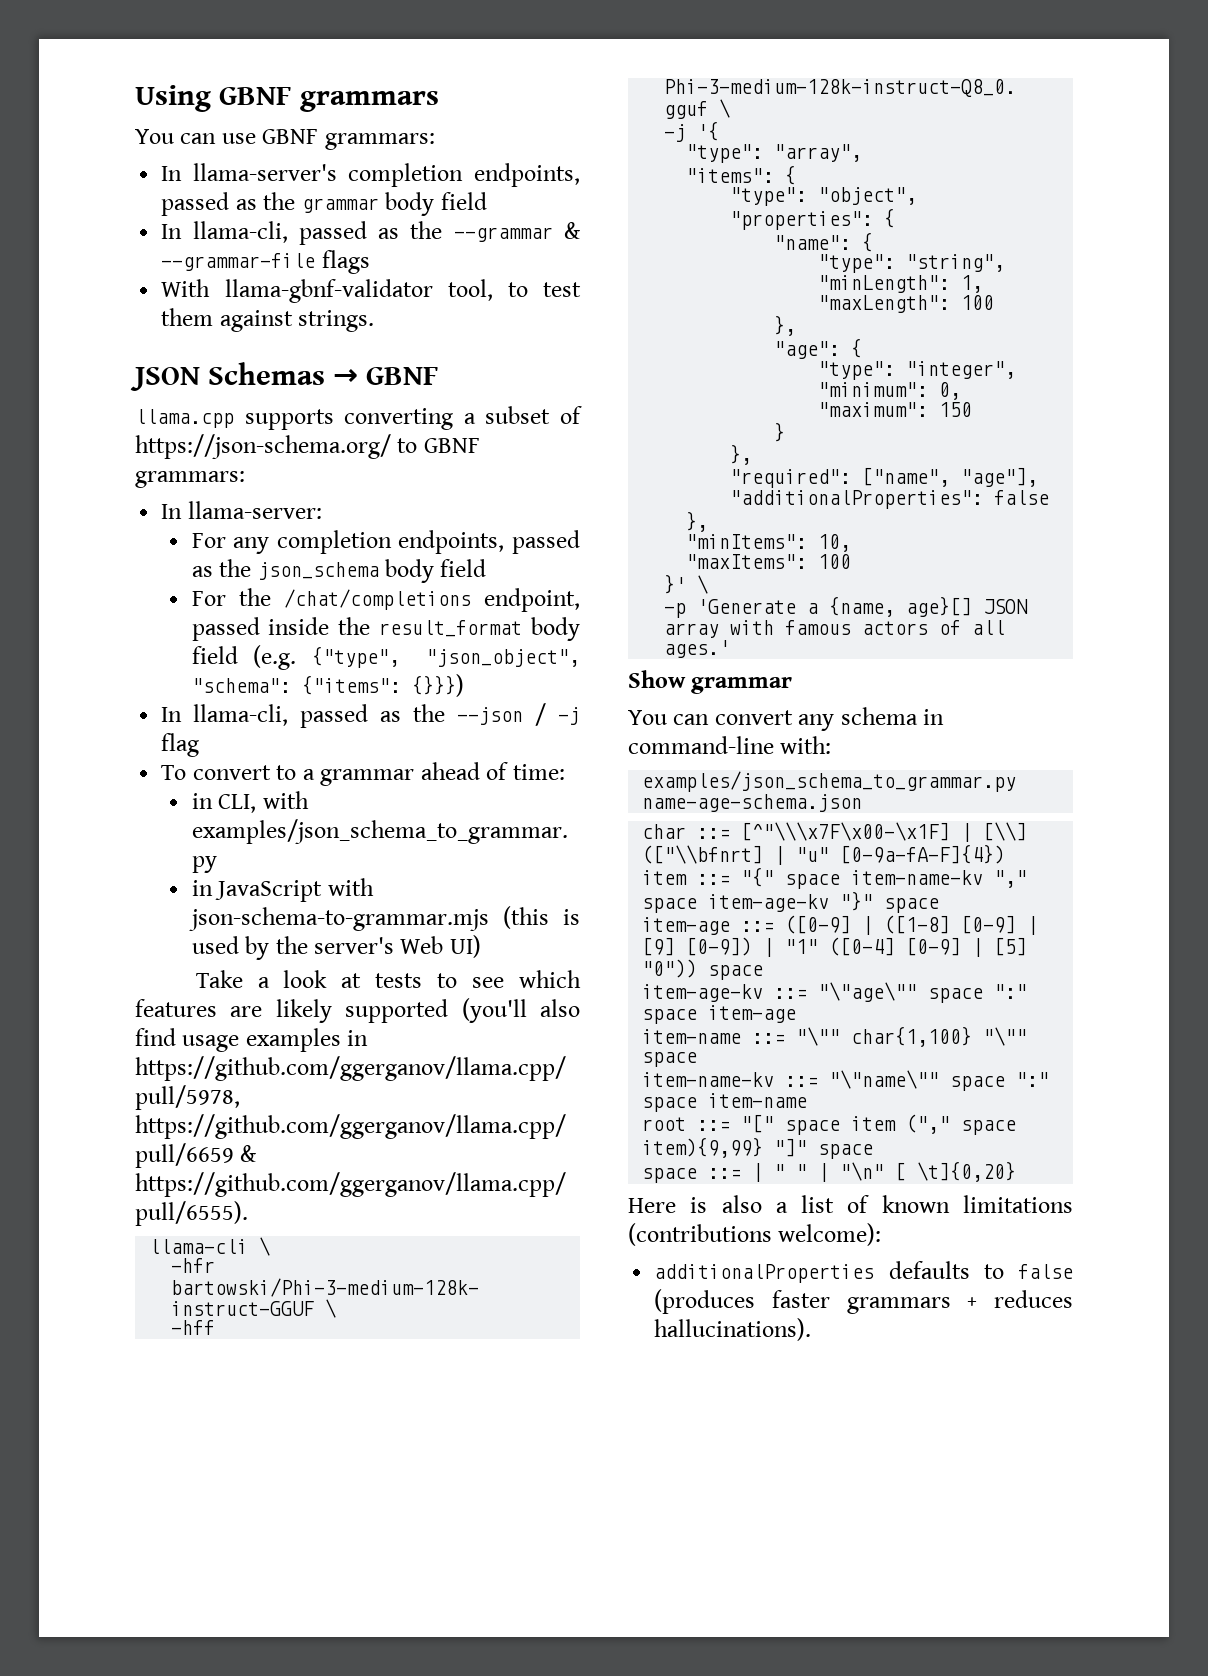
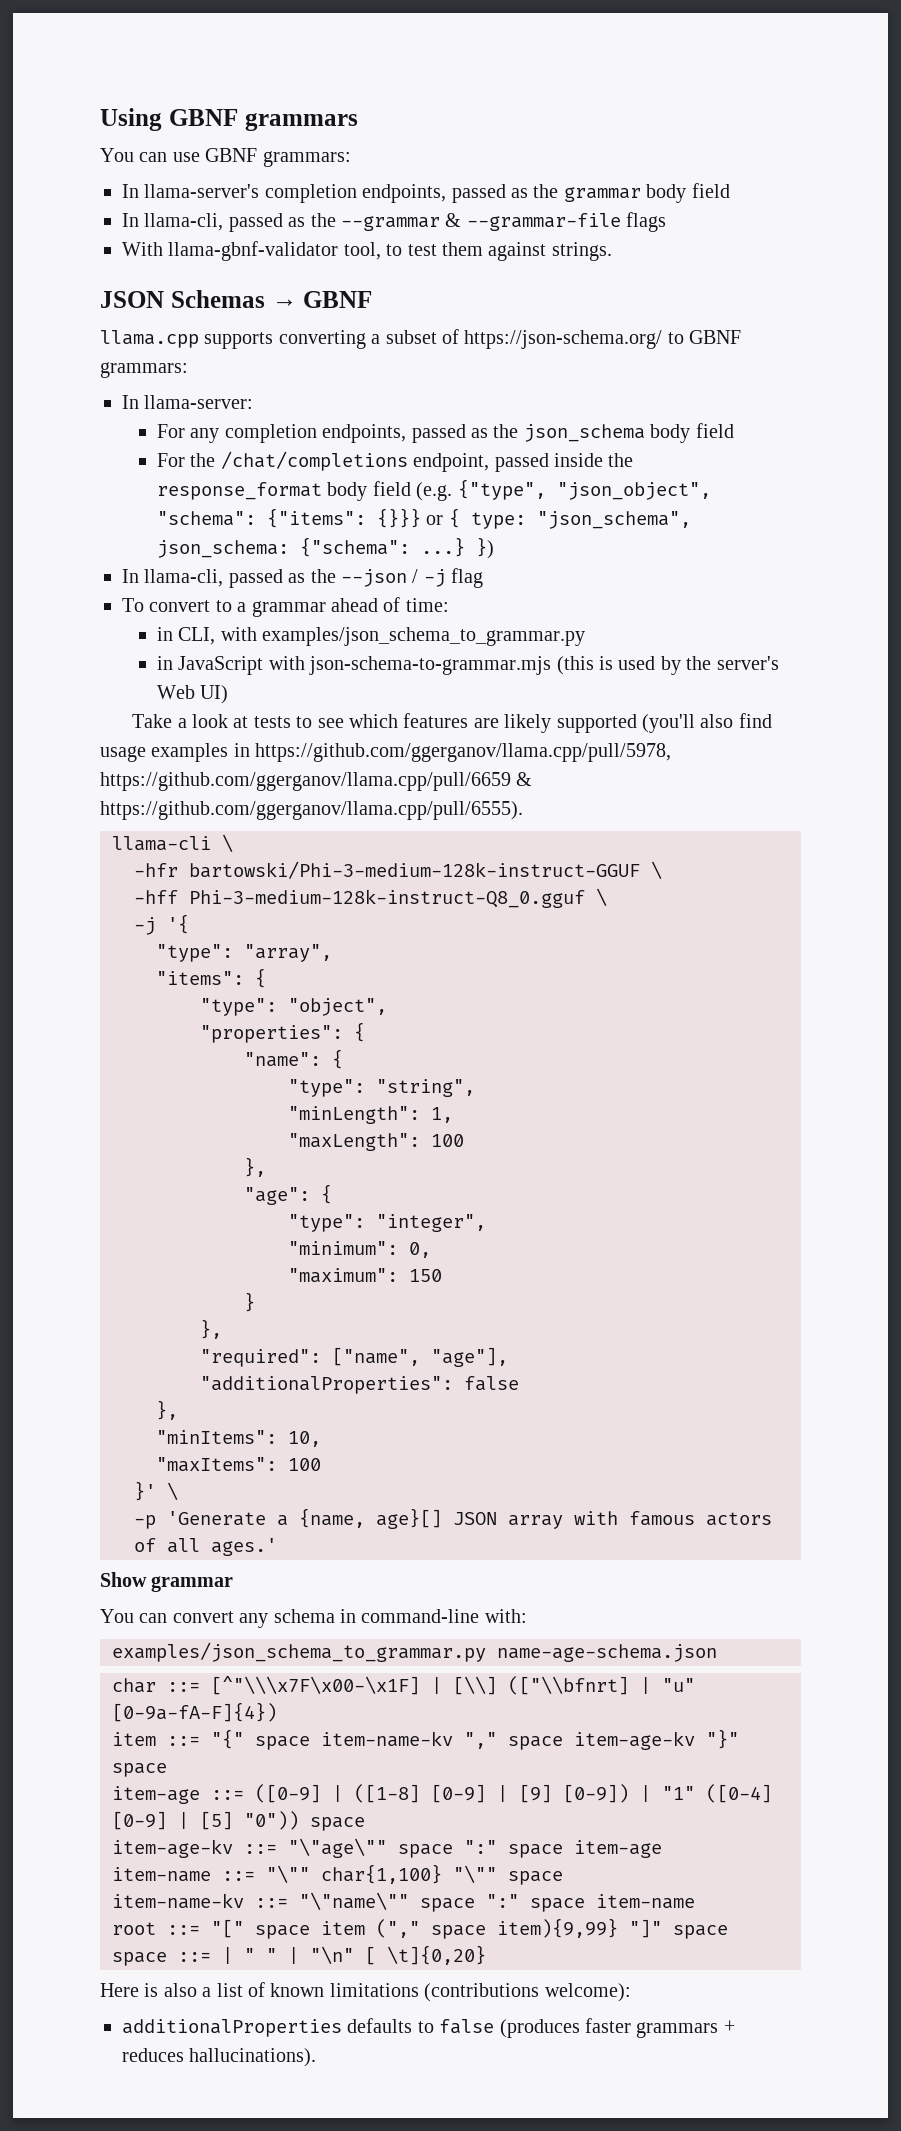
[379,620,523,637] result_format -> [156,482,322,500] response_format
[411,674,464,697] {}}}) -> [376,508,691,529] [156,537,494,559] {}}} or { type: "json_schema", json_schema: {"schema": ...} })

